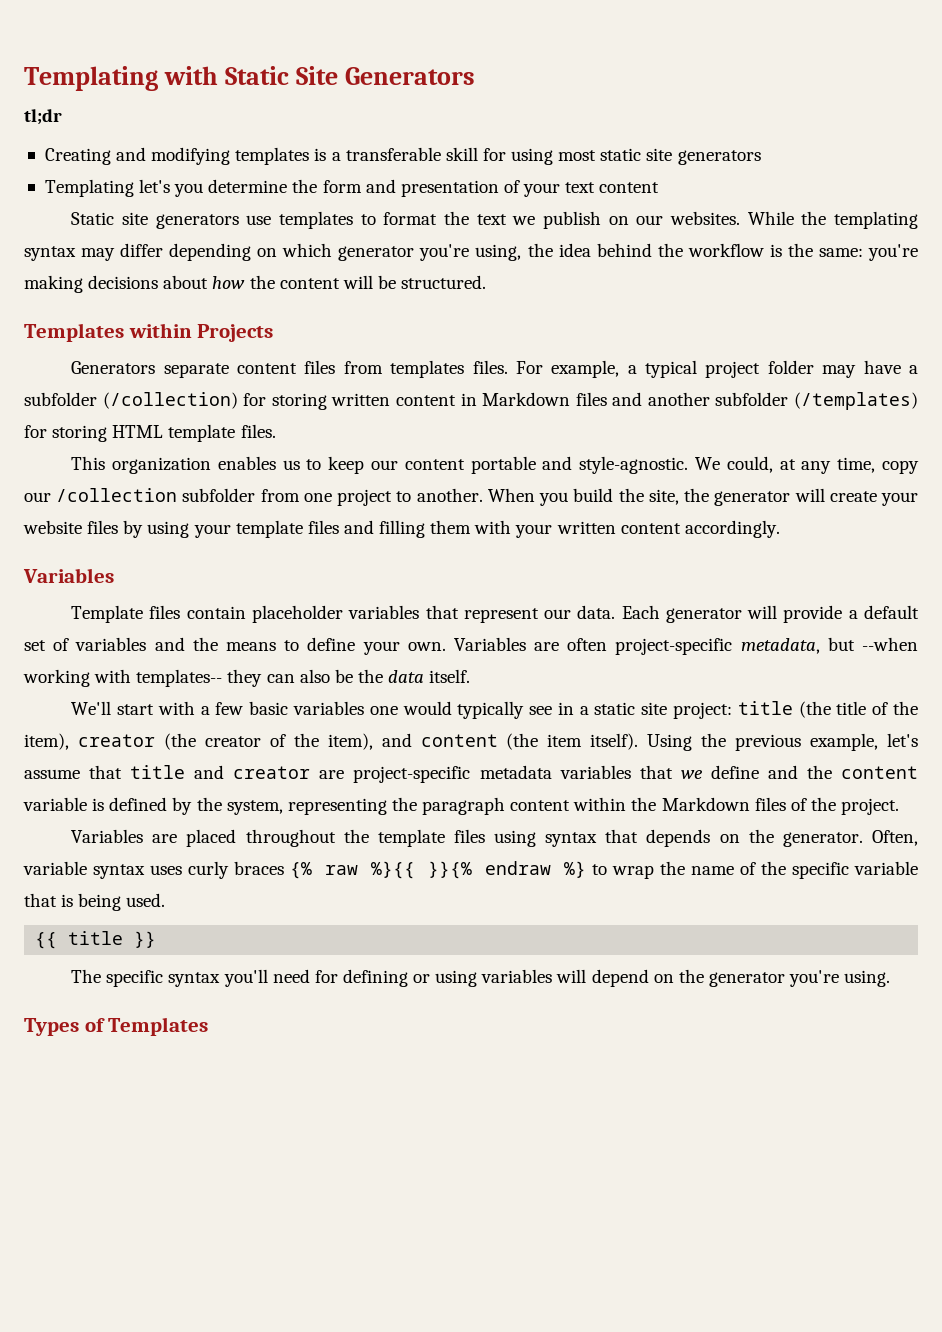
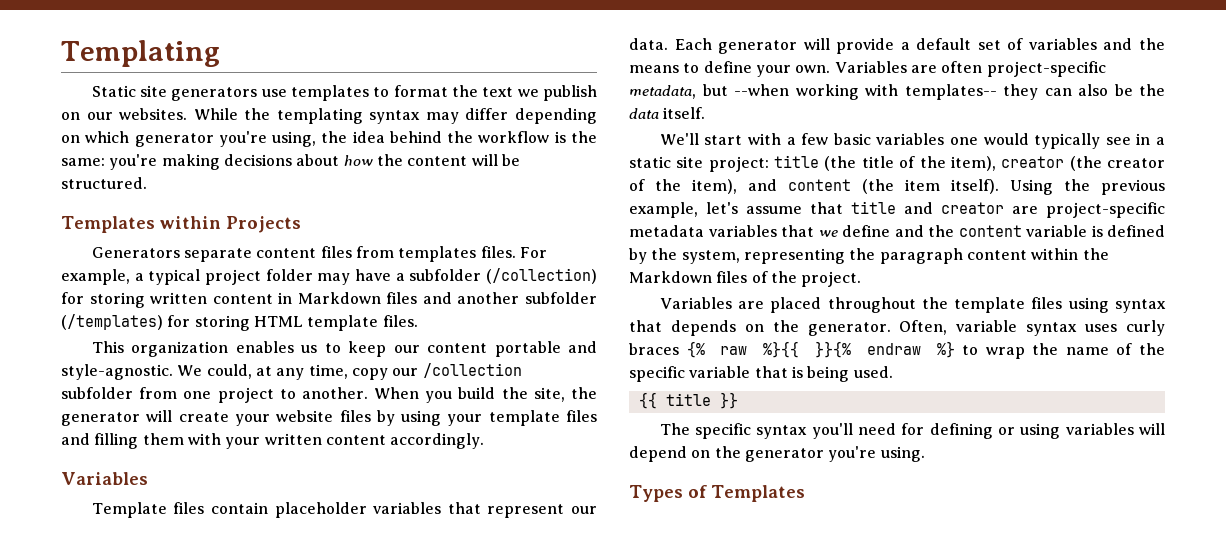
[24,66,476,91] [24,109,62,125] [44,147,761,165] [44,179,660,197] Templating with Static Site Generators // tl;dr // Creating and modifying templates is a transferable skill for using most static site generators // Templating let's you determine the form and presentation of your text content -> [61,40,220,67] Templating

